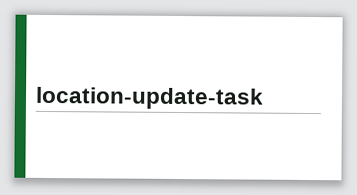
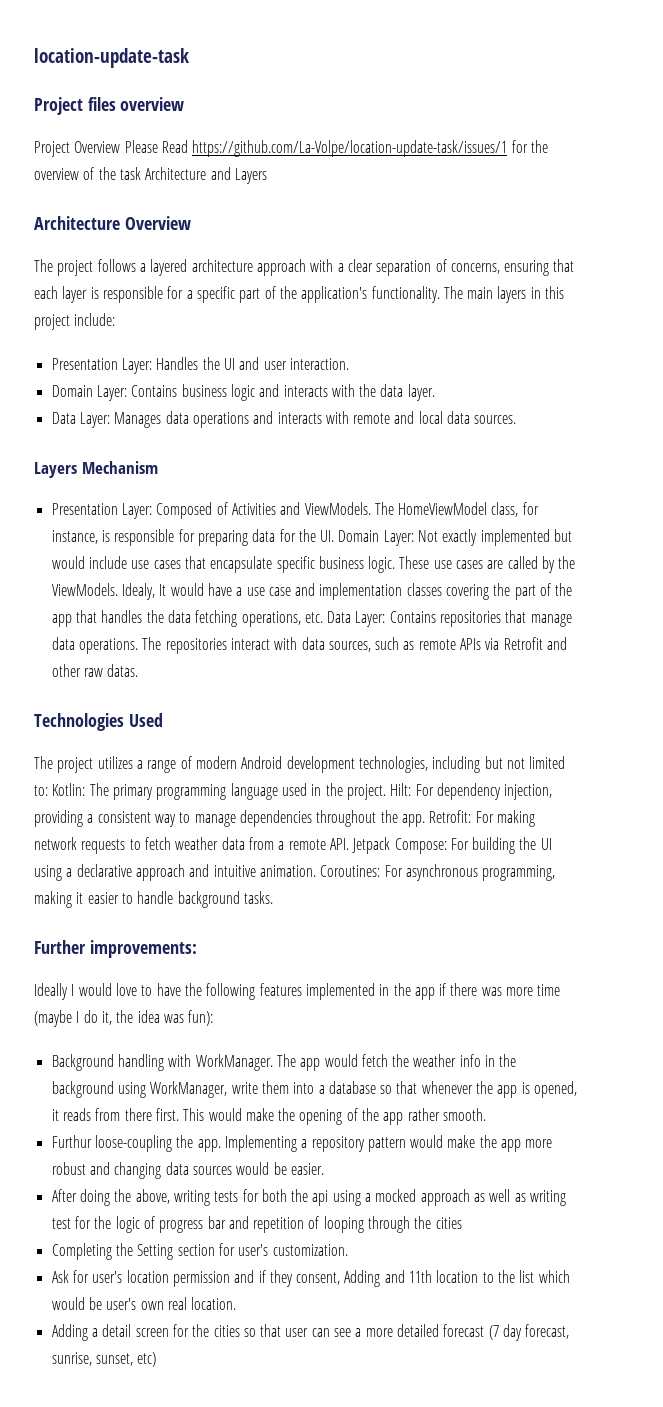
(264, 98) none -> [34,97,185,115] [34,140,548,157] [34,167,267,184] [34,216,191,230] [34,259,575,276] [34,286,565,303] [34,313,116,330] [51,357,349,374] [51,384,435,401] [51,411,517,428] [34,461,158,478] [51,502,539,519] [51,529,573,546] [51,556,576,573] [51,583,573,600] [51,610,572,627] [51,637,568,654] [51,664,139,677] [34,713,163,731] [34,756,566,773] [34,783,553,800] [34,810,535,827] [34,837,552,854] [34,864,556,881] [34,891,273,908] [34,940,197,958] [34,983,561,1000] [34,1010,214,1027] [51,1054,517,1071] [51,1081,578,1098] [51,1108,487,1125] [51,1135,553,1152] [51,1162,324,1179] [51,1189,567,1206] [51,1216,462,1233] [51,1243,348,1260] [51,1270,570,1287] [51,1297,237,1310] [51,1324,570,1341] [51,1352,157,1367] // Project files overview // Project Overview Please Read https://github.com/La-Volpe/location-update-task/issues/1 for the overview of the task Architecture and Layers // Architecture Overview // The project follows a layered architecture approach with a clear separation of concerns, ensuring that each layer is responsible for a specific part of the application's functionality. The main layers in this project include: // Presentation Layer: Handles the UI and user interaction. // Domain Layer: Contains business logic and interacts with the data layer. // Data Layer: Manages data operations and interacts with remote and local data sources. // Layers Mechanism // Presentation Layer: Composed of Activities and ViewModels. The HomeViewModel class, for instance, is responsible for preparing data for the UI. Domain Layer: Not exactly implemented but would include use cases that encapsulate specific business logic. These use cases are called by the ViewModels. Idealy, It would have a use case and implementation classes covering the part of the app that handles the data fetching operations, etc. Data Layer: Contains repositories that manage data operations. The repositories interact with data sources, such as remote APIs via Retrofit and other raw datas. // Technologies Used // The project utilizes a range of modern Android development technologies, including but not limited to: Kotlin: The primary programming language used in the project. Hilt: For dependency injection, providing a consistent way to manage dependencies throughout the app. Retrofit: For making network requests to fetch weather data from a remote API. Jetpack Compose: For building the UI using a declarative approach and intuitive animation. Coroutines: For asynchronous programming, making it easier to handle background tasks. // Further improvements: // Ideally I would love to have the following features implemented in the app if there was more time (maybe I do it, the idea was fun): // Background handling with WorkManager. The app would fetch the weather info in the background using WorkManager, write them into a database so that whenever the app is opened, it reads from there first. This would make the opening of the app rather smooth. // Furthur loose-coupling the app. Implementing a repository pattern would make the app more robust and changing data sources would be easier. // After doing the above, writing tests for both the api using a mocked approach as well as writing test for the logic of progress bar and repetition of looping through the cities // Completing the Setting section for user's customization. // Ask for user's location permission and if they consent, Adding and 11th location to the list which would be user's own real location. // Adding a detail screen for the cities so that user can see a more detailed forecast (7 day forecast, sunrise, sunset, etc)

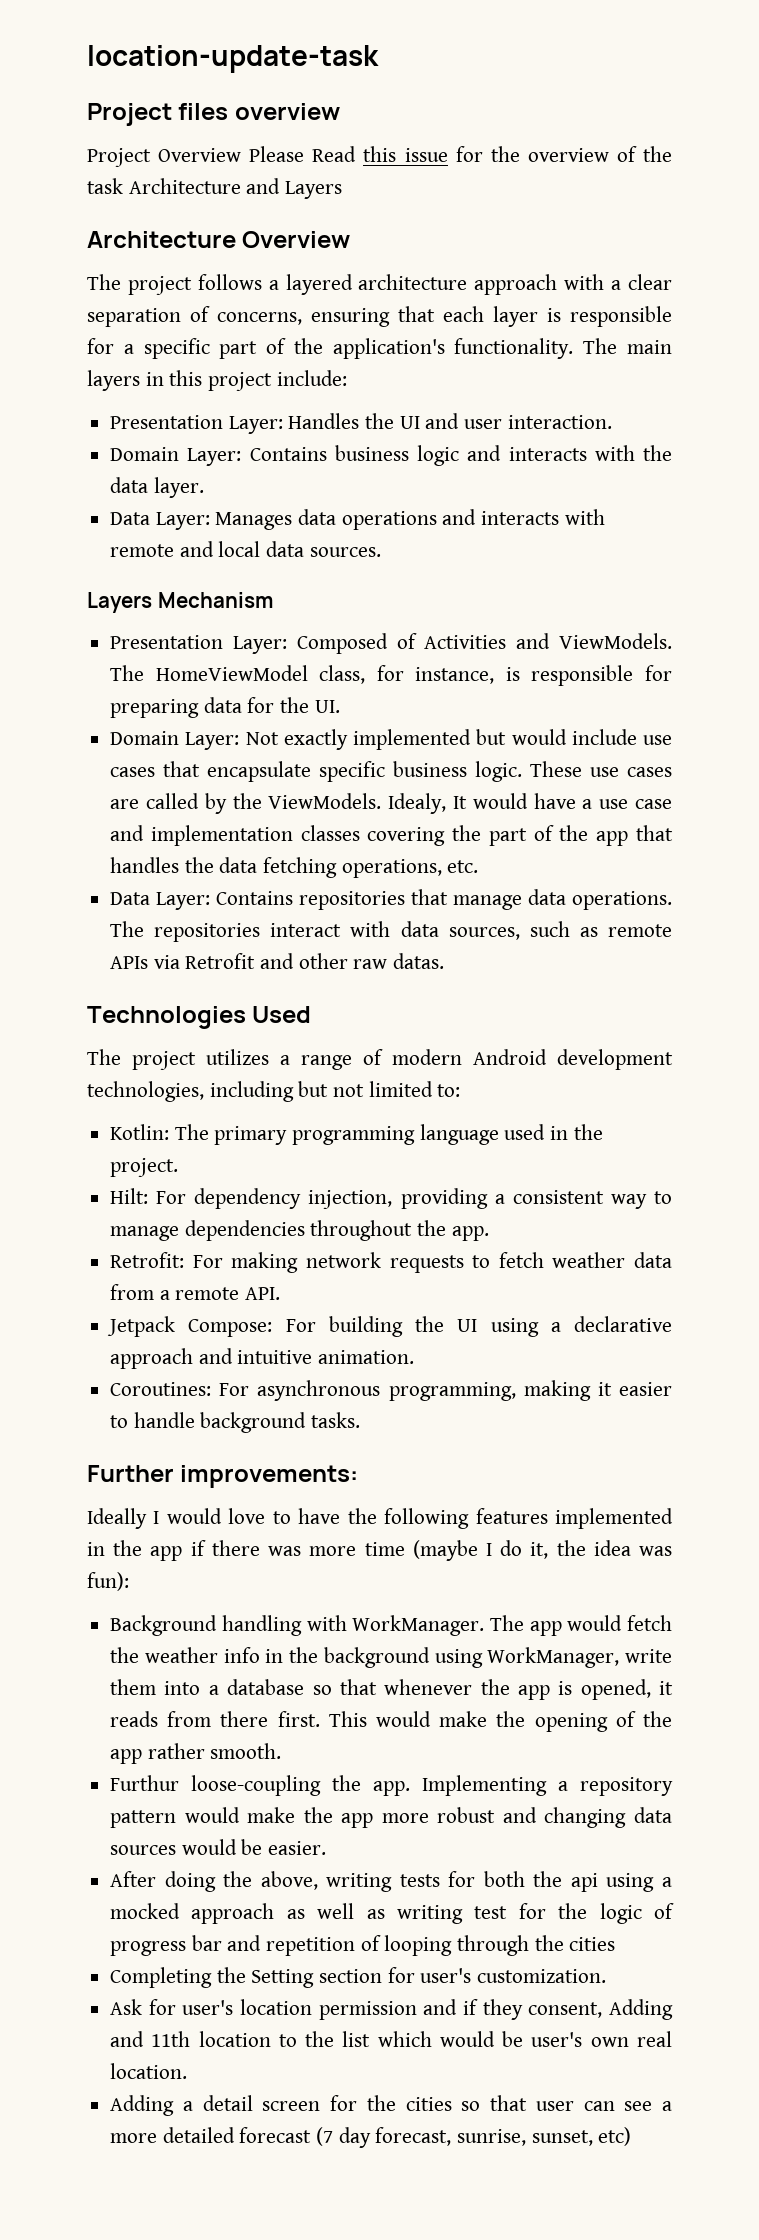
[192,140,508,157] https://github.com/La-Volpe/location-update-task/issues/1 -> [363,146,448,162] this issue
(335, 536) none -> (340, 706) //
(323, 617) none -> (479, 866) //
(48, 790) none -> (461, 1090) //
(386, 792) none -> (179, 1167) //
(425, 820) none -> (489, 1233) //
(349, 844) none -> (281, 1293) //
(316, 871) none -> (415, 1357) //

